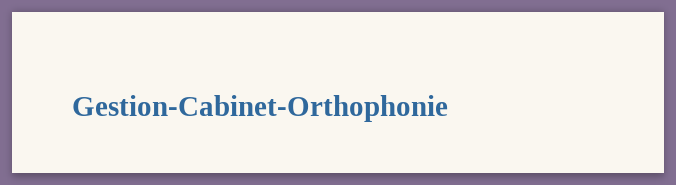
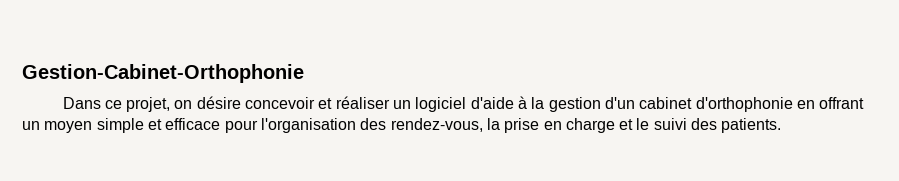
(448, 108) none -> [62,96,865,112] [22,118,782,133] // Dans ce projet, on désire concevoir et réaliser un logiciel d'aide à la gestion d'un cabinet d'orthophonie en offrant un moyen simple et efficace pour l'organisation des rendez-vous, la prise en charge et le suivi des patients.

